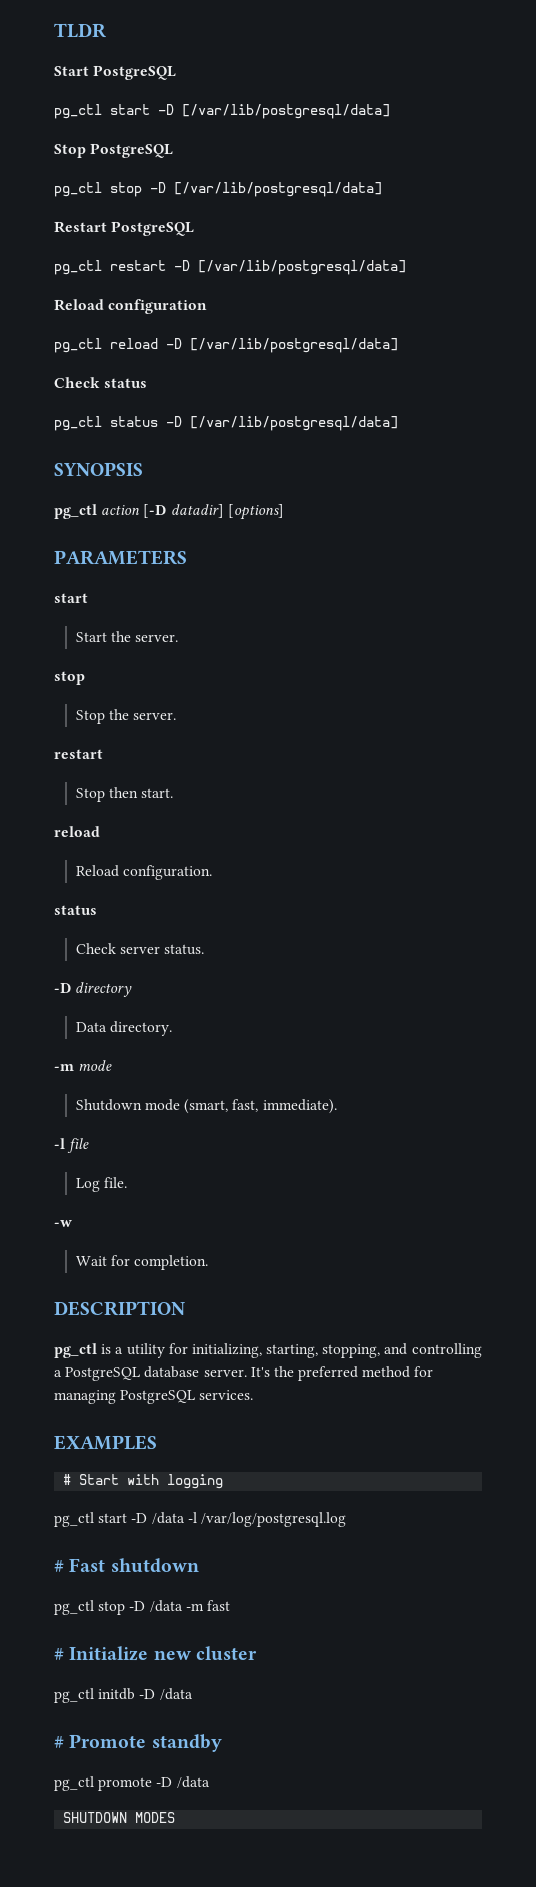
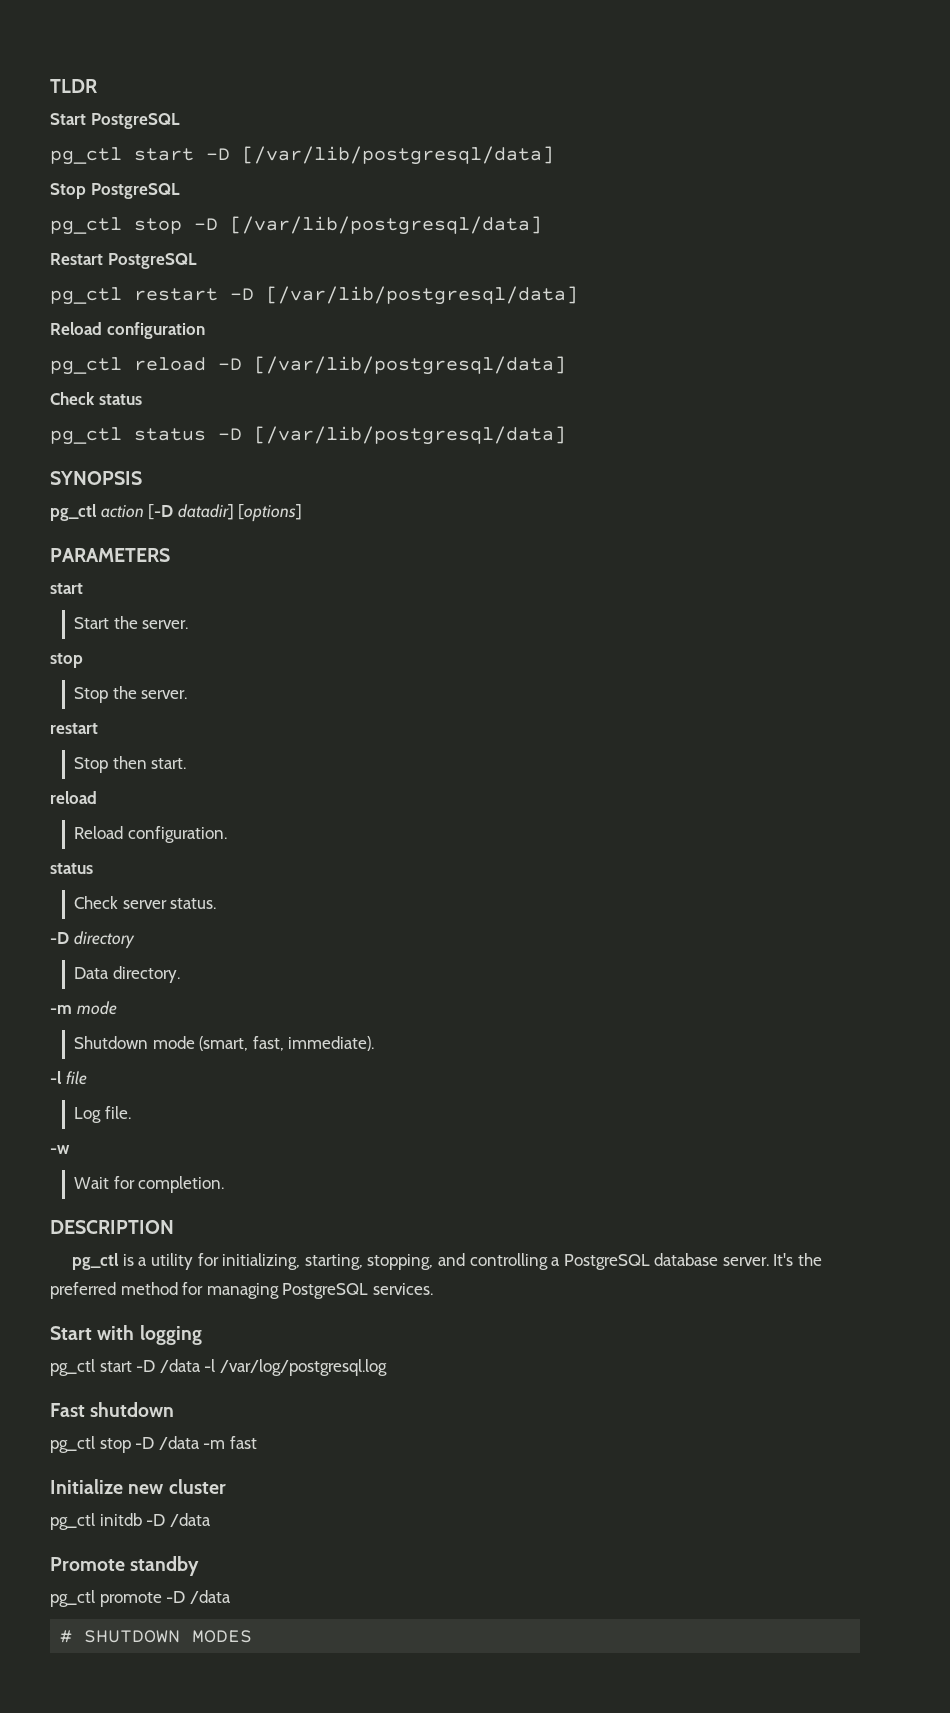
[54,1435,157,1450] [63,1474,72,1485] EXAMPLES // # -> (433, 1289) none
[54,1560,64,1572] # -> (387, 1367) none
[54,1648,64,1660] # -> (257, 1442) none
[54,1736,64,1748] # -> (211, 1520) none
(210, 1782) none -> [60,1630,73,1643] #

